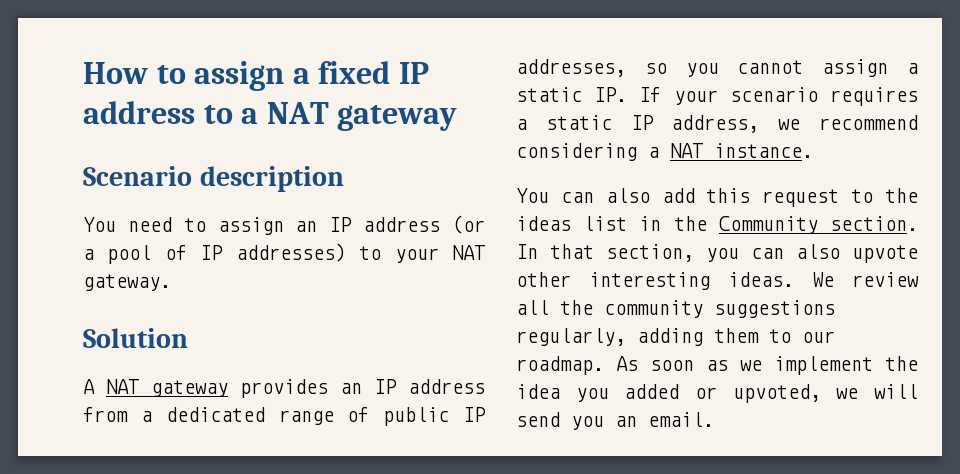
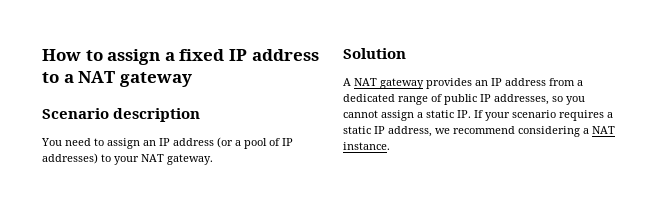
[516,188,918,207] [516,216,918,234] [516,244,918,263] [516,272,919,290] [516,300,835,318] [516,328,835,346] [516,356,918,375] [516,384,918,403] [516,412,714,430] // You can also add this request to the ideas list in the Community section. In that section, you can also upvote other interesting ideas. We review all the community suggestions regularly, adding them to our roadmap. As soon as we implement the idea you added or upvoted, we will send you an email. -> (390, 146) none

